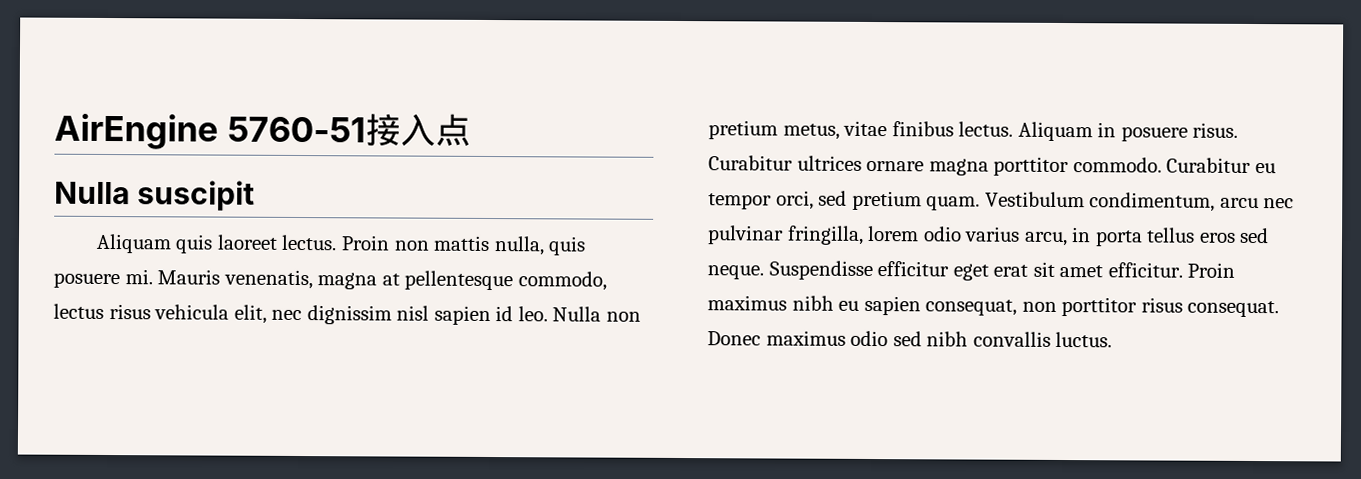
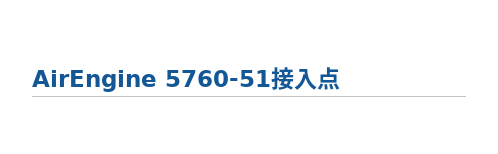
[54,180,256,211] [95,233,587,256] [53,269,607,291] [53,303,641,326] [708,120,1239,142] [708,155,1276,177] [708,190,1295,212] [707,225,1270,247] [707,260,1236,281] [707,295,1280,318] [707,330,1113,348] // Nulla suscipit // Aliquam quis laoreet lectus. Proin non mattis nulla, quis posuere mi. Mauris venenatis, magna at pellentesque commodo, lectus risus vehicula elit, nec dignissim nisl sapien id leo. Nulla non pretium metus, vitae finibus lectus. Aliquam in posuere risus. Curabitur ultrices ornare magna porttitor commodo. Curabitur eu tempor orci, sed pretium quam. Vestibulum condimentum, arcu nec pulvinar fringilla, lorem odio varius arcu, in porta tellus eros sed neque. Suspendisse efficitur eget erat sit amet efficitur. Proin maximus nibh eu sapien consequat, non porttitor risus consequat. Donec maximus odio sed nibh convallis luctus. -> (340, 78) none

